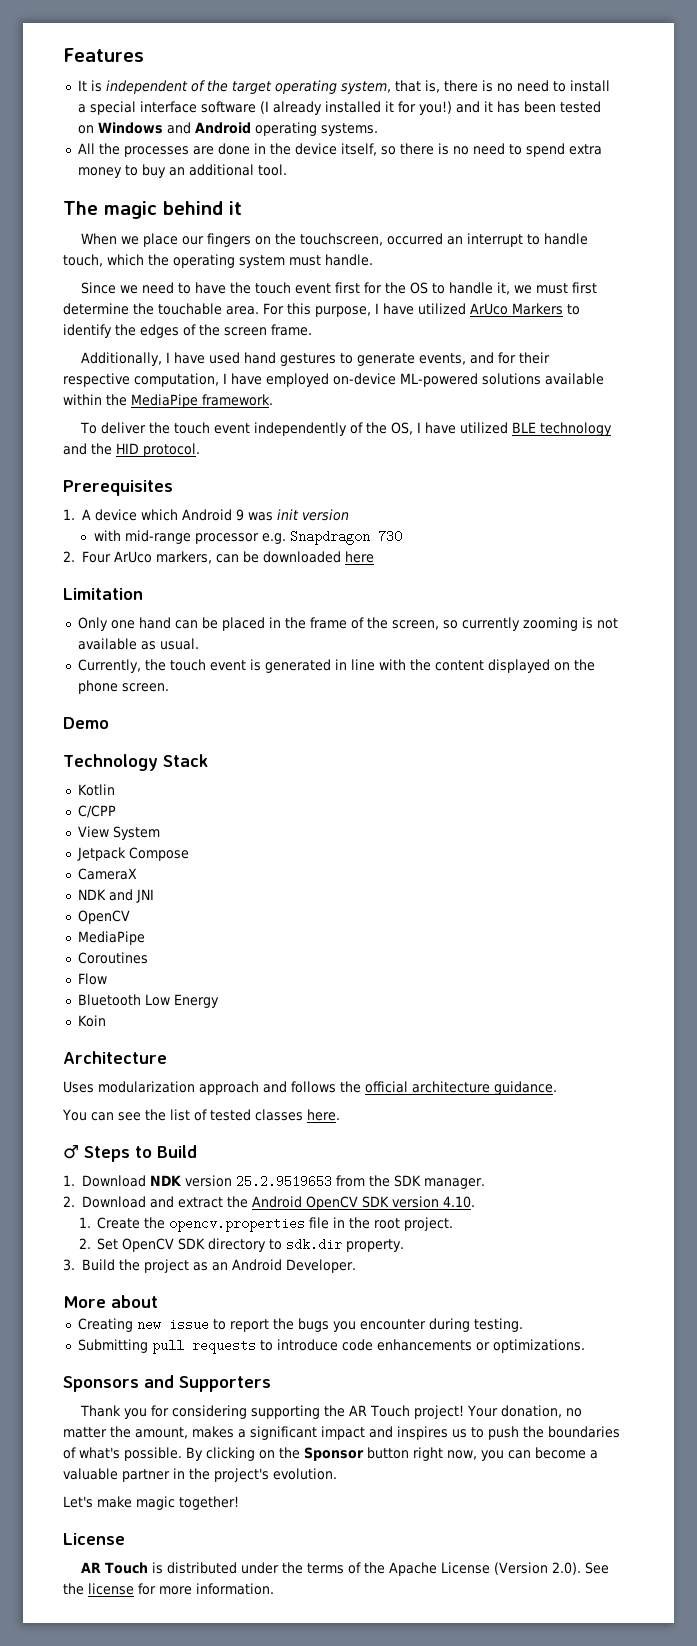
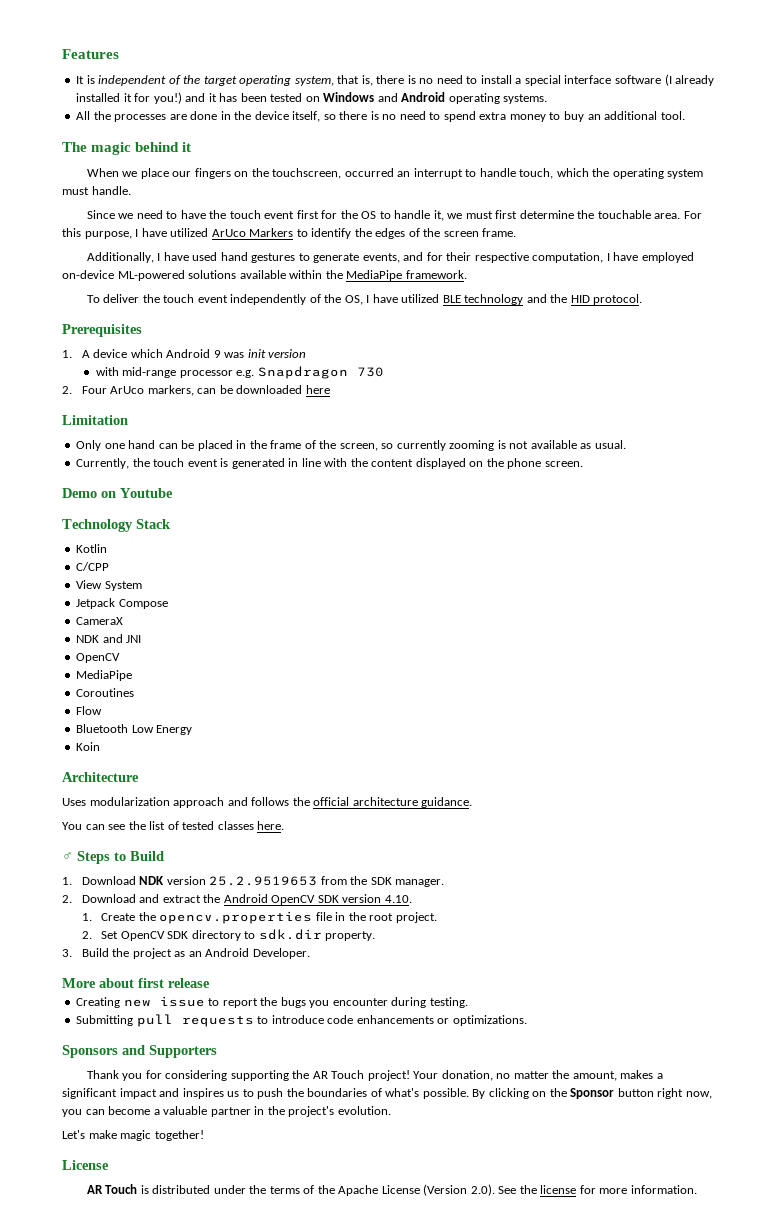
(109, 723) none -> [101,488,173,498] on Youtube
(158, 1301) none -> [138,978,210,988] first release

